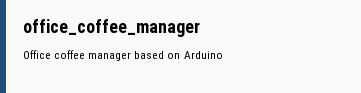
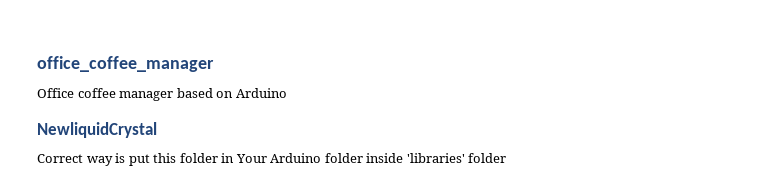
(223, 55) none -> [37,122,157,138] [37,153,507,166] // NewliquidCrystal // Correct way is put this folder in Your Arduino folder inside 'libraries' folder

